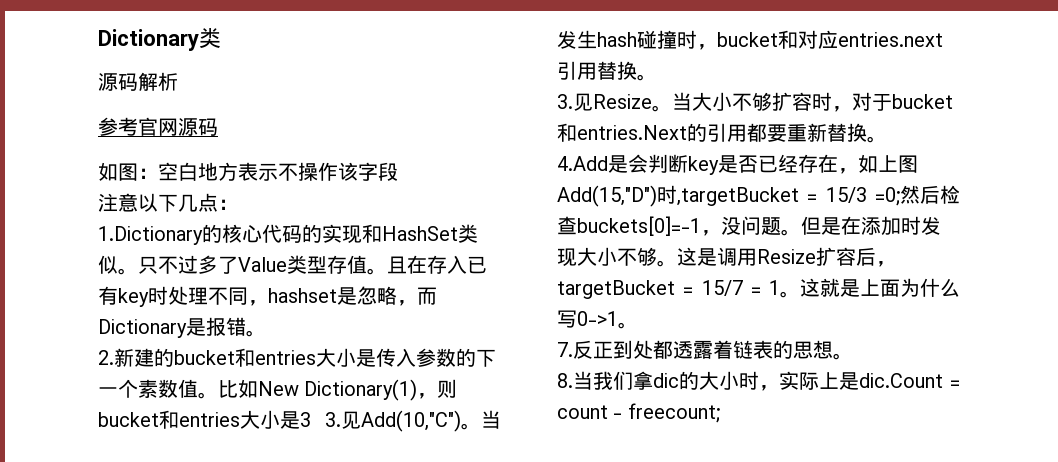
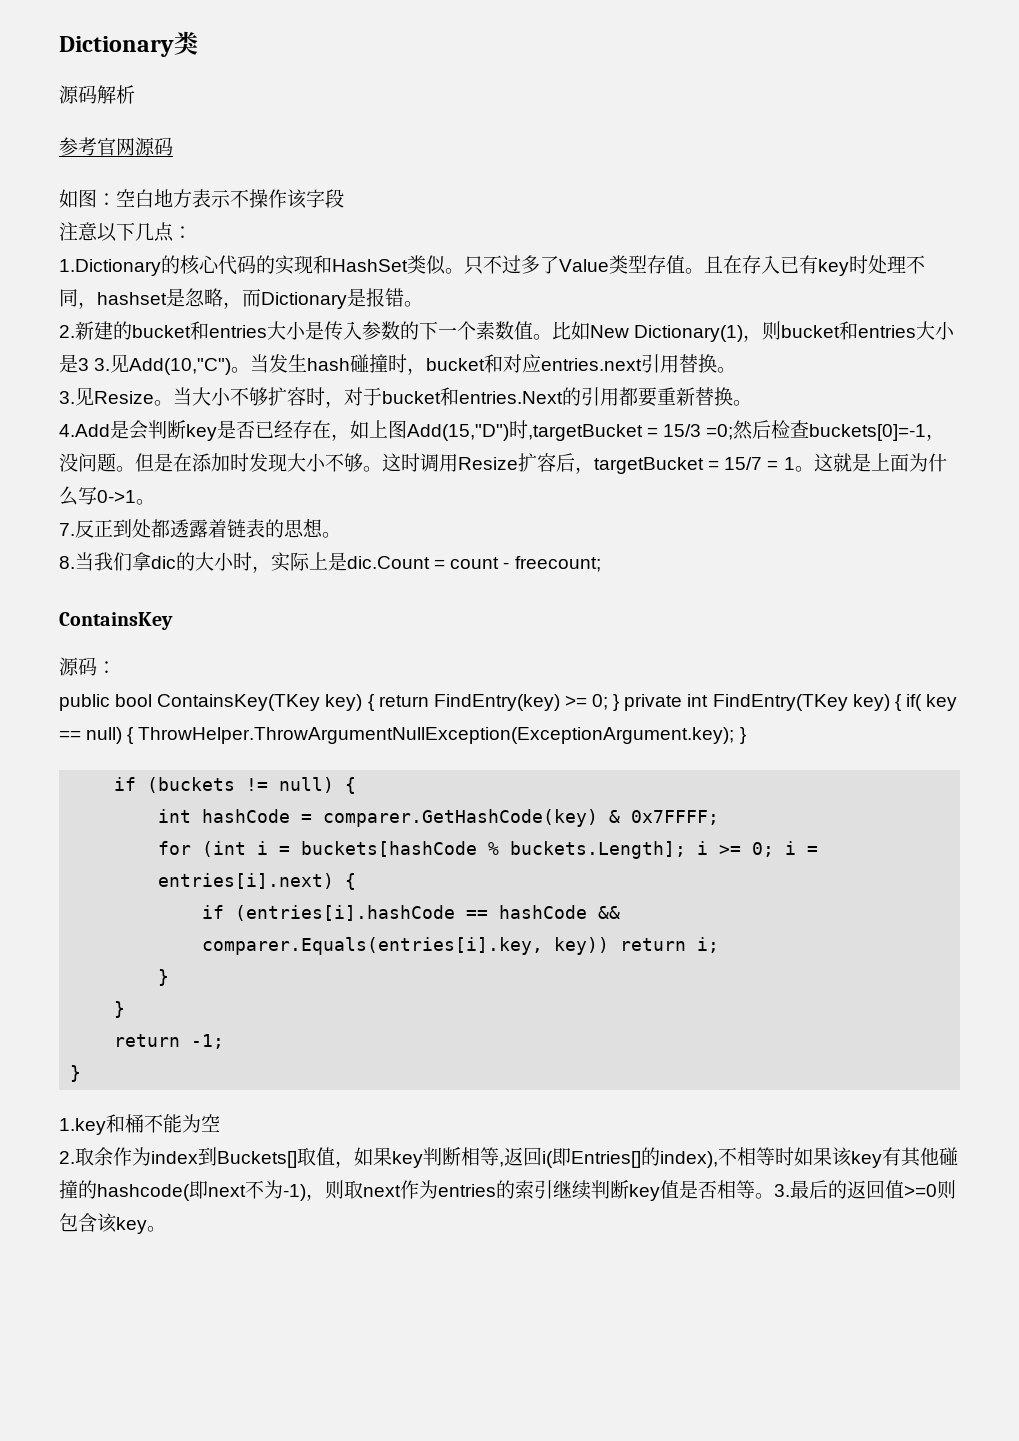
[697,248,717,266] 是 -> [401,453,420,472] 时
(720, 413) none -> [59,612,173,630] [59,657,116,676] [59,694,958,711] [59,727,746,744] [114,777,357,794] [158,809,720,827] [158,841,819,859] [158,873,357,890] [202,905,621,921] [202,937,720,955] [158,969,170,986] [114,1001,126,1018] [114,1034,225,1049] [70,1065,82,1082] [59,1114,220,1135] [59,1147,958,1168] [59,1180,956,1201] [59,1213,166,1234] // ContainsKey // 源码： // public bool ContainsKey(TKey key) { return FindEntry(key) >= 0; } private int FindEntry(TKey key) { if( key == null) { ThrowHelper.ThrowArgumentNullException(ExceptionArgument.key); } // if (buckets != null) { // int hashCode = comparer.GetHashCode(key) & 0x7FFFF; // for (int i = buckets[hashCode % buckets.Length]; i >= 0; i = entries[i].next) { // if (entries[i].hashCode == hashCode && comparer.Equals(entries[i].key, key)) return i; // } // } // return -1; // } // 1.key和桶不能为空 // 2.取余作为index到Buckets[]取值，如果key判断相等,返回i(即Entries[]的index),不相等时如果该key有其他碰撞的hashcode(即next不为-1)，则取next作为entries的索引继续判断key值是否相等。3.最后的返回值>=0则包含该key。

